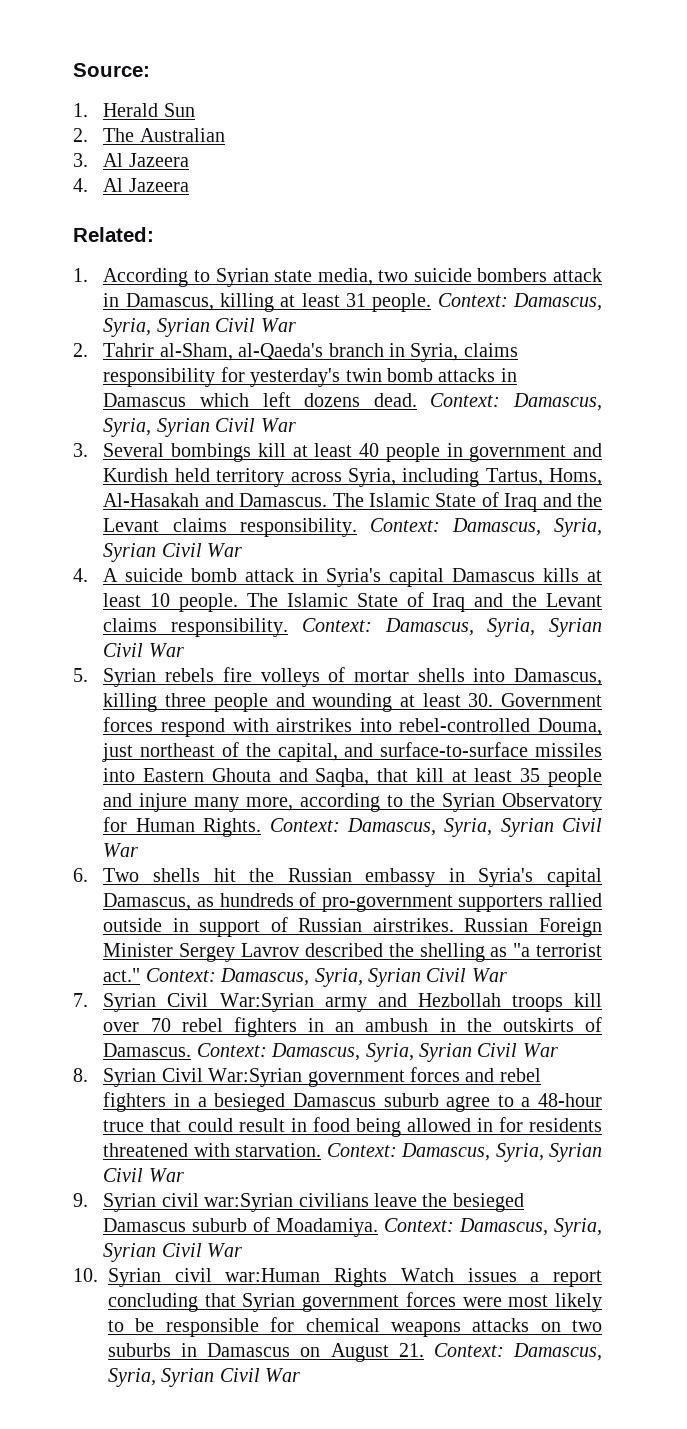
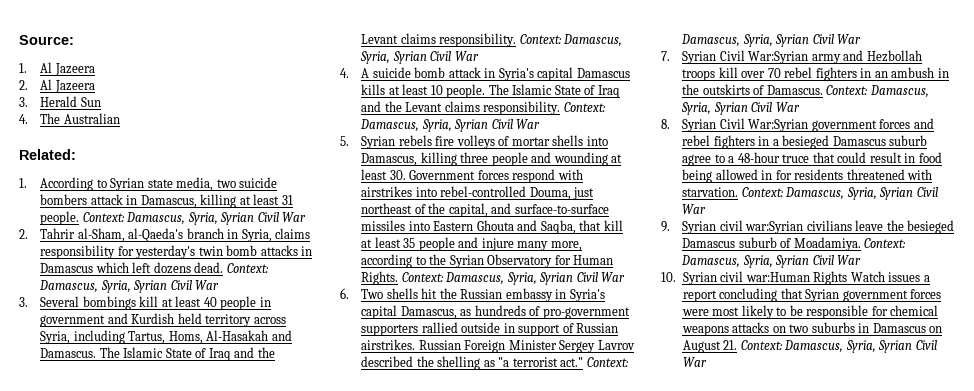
(88, 110) none -> [40,62,95,76] [19,79,95,93] [19,97,28,107] Al Jazeera // 2. Al Jazeera // 3.
[73,128,88,142] 2. -> [19,114,28,124] 4.
[73,153,189,167] [73,178,189,192] // 3. Al Jazeera // 4. Al Jazeera -> (120, 118) none

